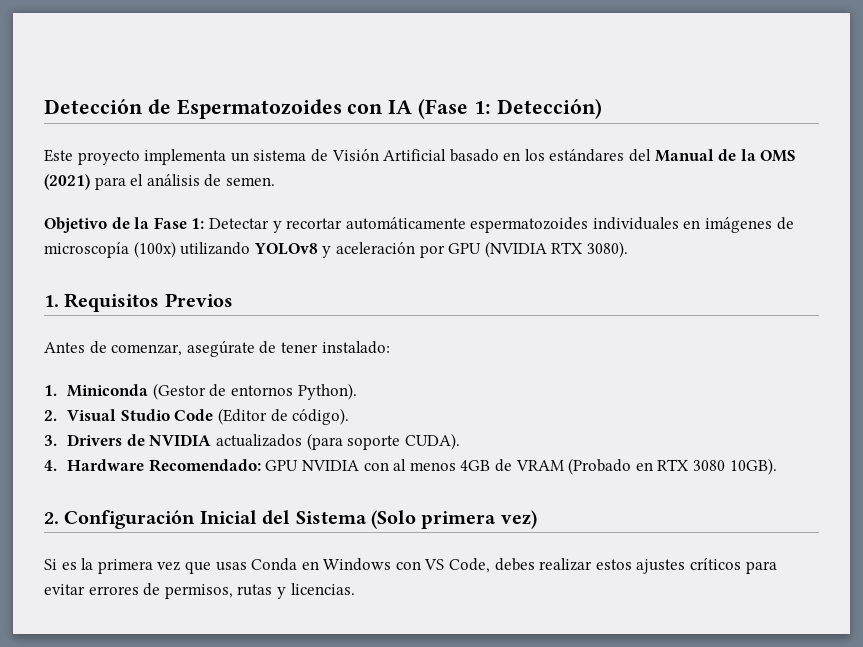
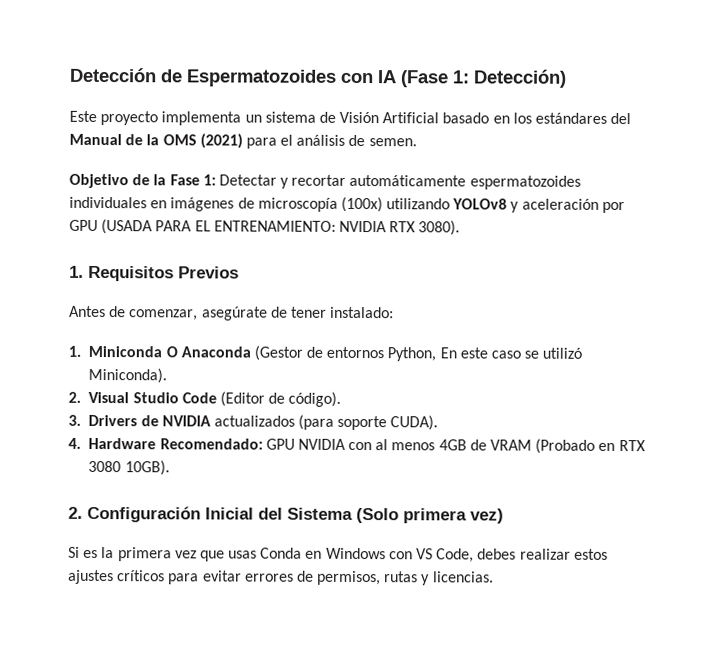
[484,241,547,258] (NVIDIA -> [101,219,387,235] (USADA PARA EL ENTRENAMIENTO: NVIDIA
(149, 390) none -> [165,346,251,358] O Anaconda
[297,383,357,400] Python). -> [387,347,583,362] [88,367,168,384] Python, En este caso se utilizó Miniconda).

